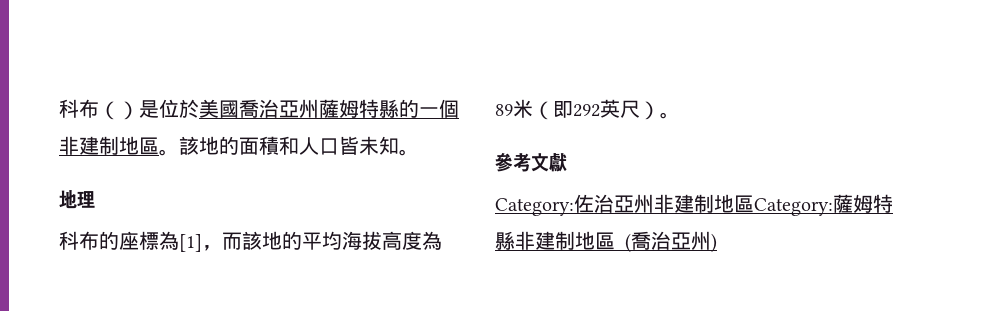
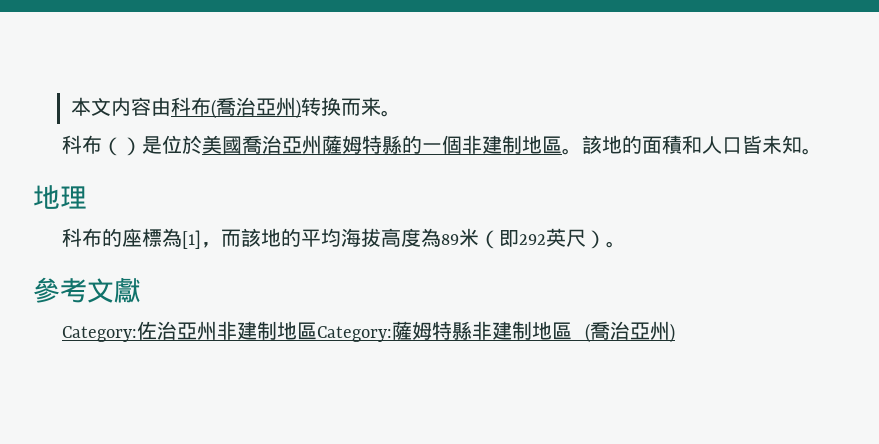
(59, 108) none -> [71,97,402,119] 本文内容由科布(喬治亞州)转换而来。 //

